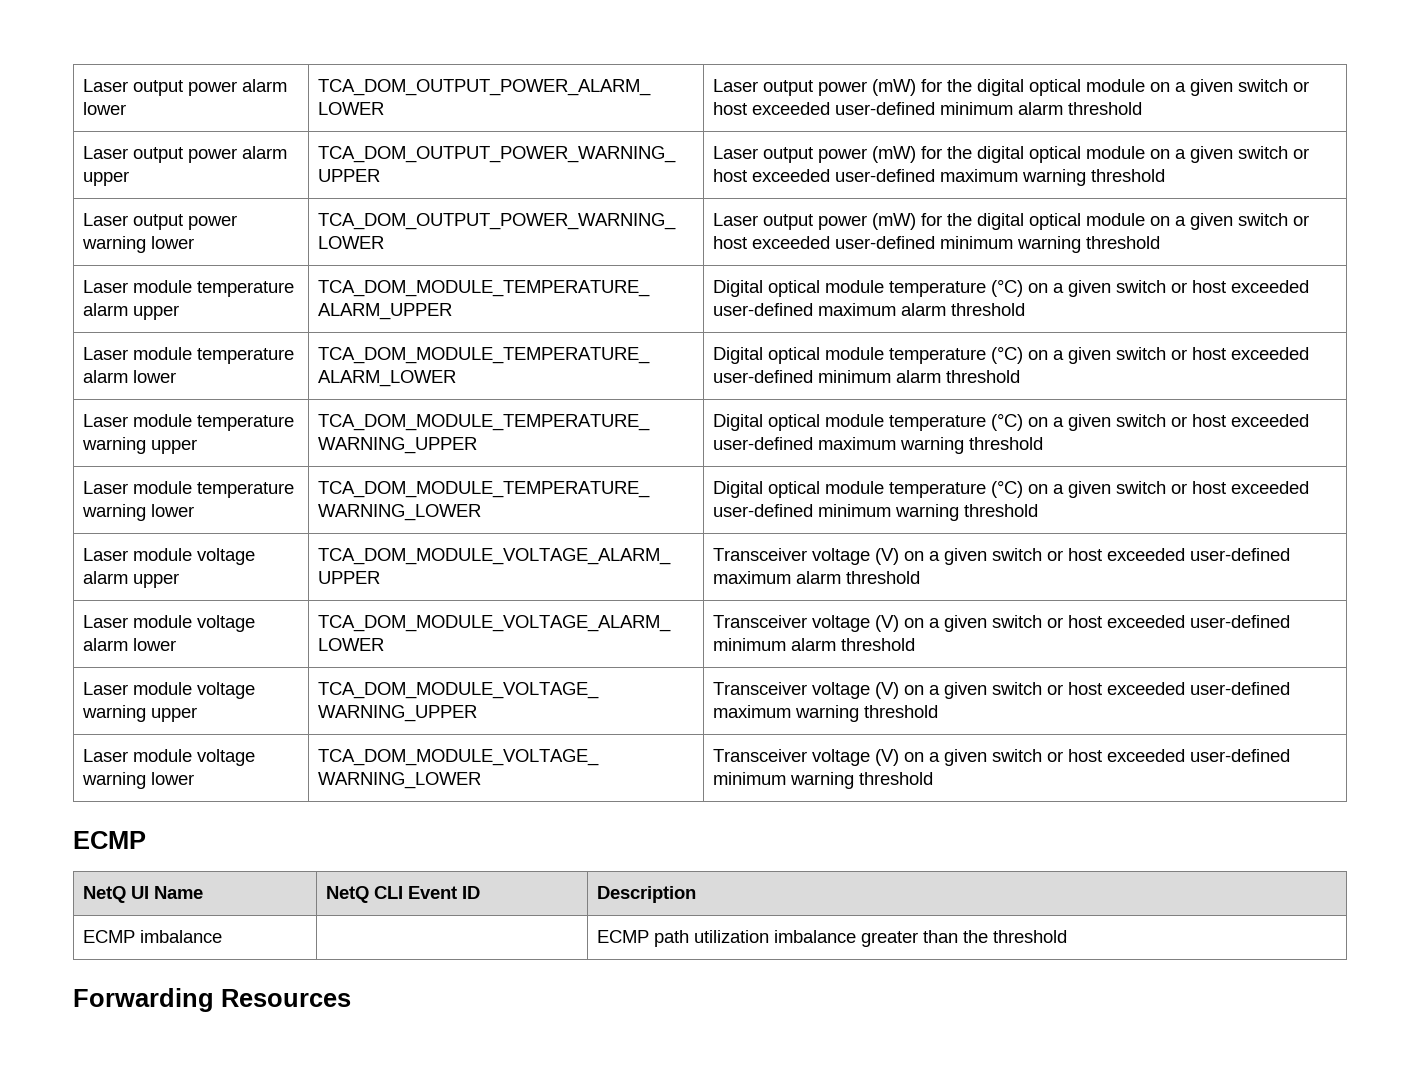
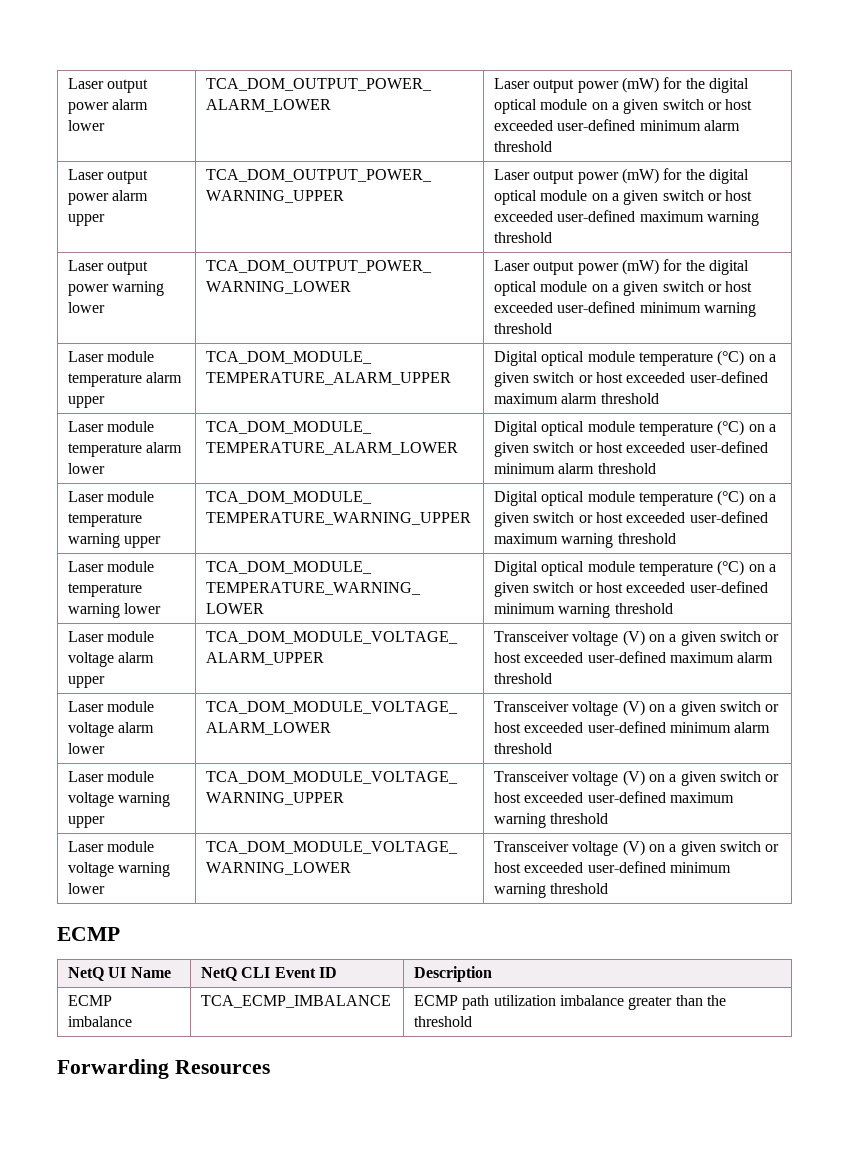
(222, 936) none -> [201,995,392,1008] TCA_ECMP_IMBALANCE

